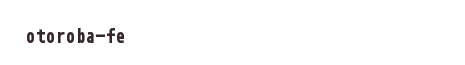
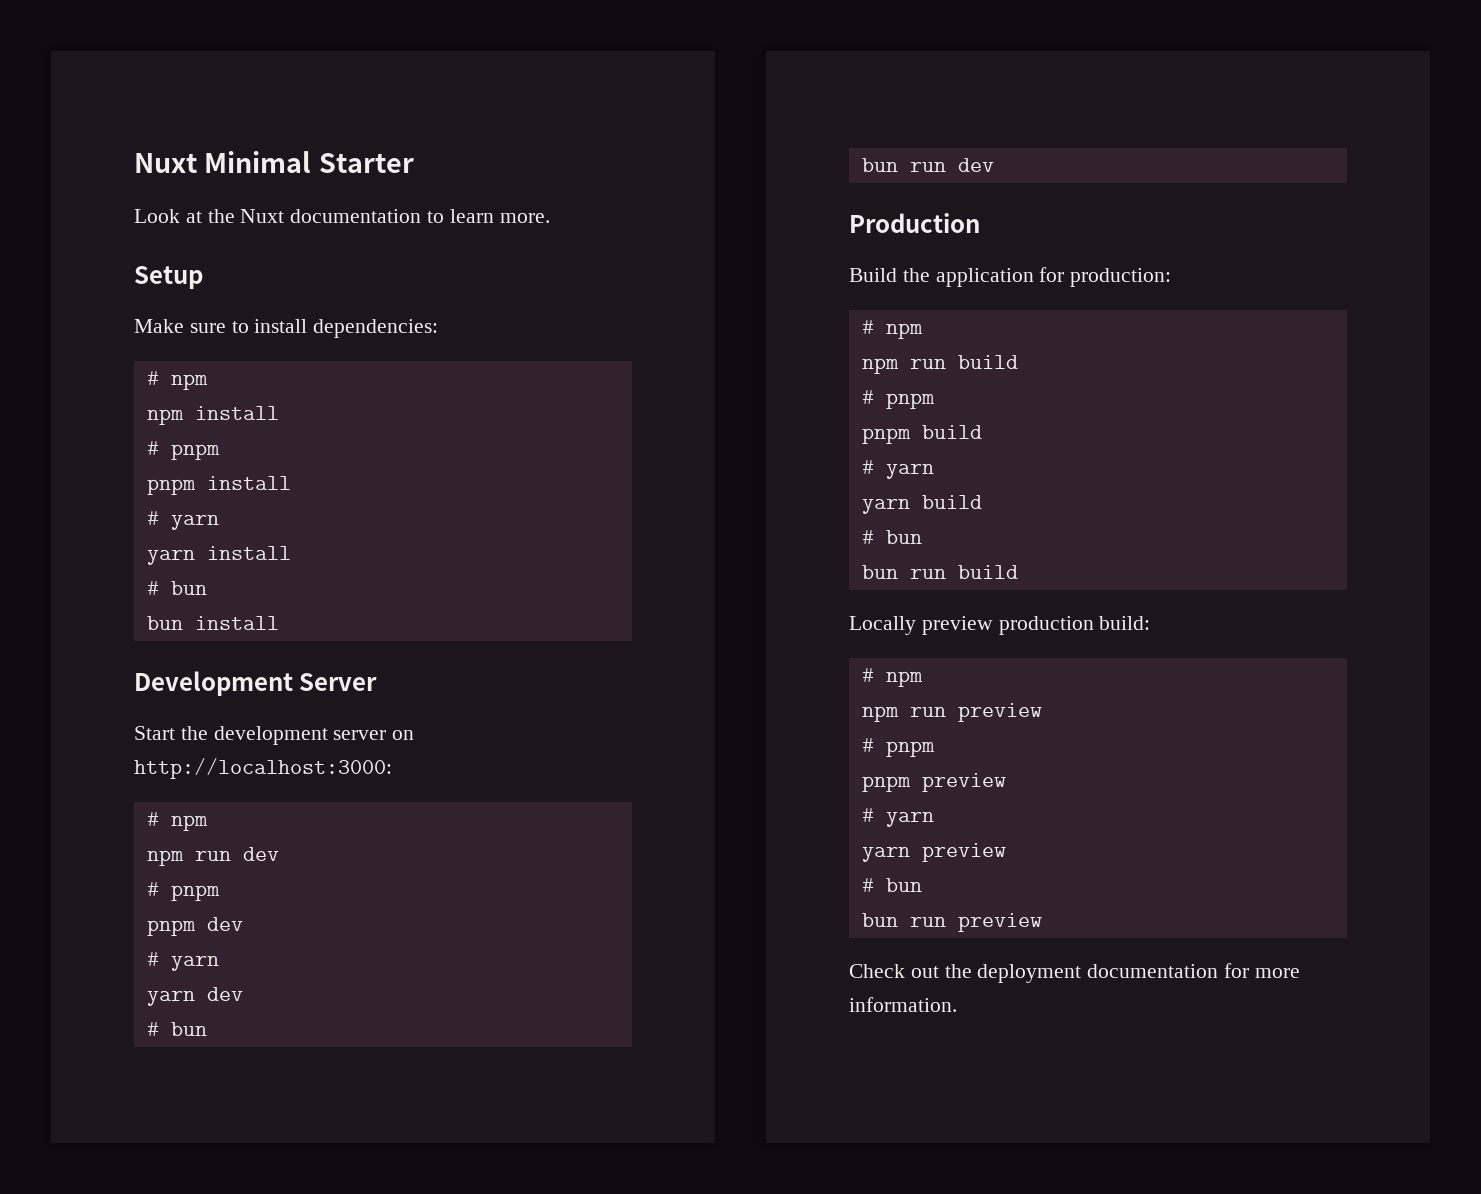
[25,28,125,43] otoroba-fe -> [134,151,414,173] [134,209,550,223] [134,266,203,289] [134,319,439,338] [146,371,208,390] [146,406,279,425] [146,441,220,460] [146,476,291,495] [146,511,219,530] [146,546,291,565] [146,581,207,595] [146,616,279,630] [134,671,378,696] [134,726,415,745] [134,758,392,779] [146,812,208,831] [146,847,279,866] [146,882,220,901] [146,917,243,936] [146,952,219,971] [146,987,243,1006] [146,1022,207,1036] [861,158,994,172] [849,213,980,233] [849,267,1172,287] [861,320,923,339] [861,355,1018,374] [861,390,935,409] [861,425,982,444] [861,460,934,479] [861,495,982,514] [861,530,922,544] [861,565,1018,579] [849,616,1151,635] [861,668,923,687] [861,703,1042,722] [861,738,935,757] [861,773,1006,792] [861,808,934,827] [861,843,1006,862] [861,878,922,892] [861,913,1042,932] [849,963,1300,983] [849,997,957,1012] Nuxt Minimal Starter // Look at the Nuxt documentation to learn more. // Setup // Make sure to install dependencies: // # npm // npm install // # pnpm // pnpm install // # yarn // yarn install // # bun // bun install // Development Server // Start the development server on http://localhost:3000: // # npm // npm run dev // # pnpm // pnpm dev // # yarn // yarn dev // # bun // bun run dev // Production // Build the application for production: // # npm // npm run build // # pnpm // pnpm build // # yarn // yarn build // # bun // bun run build // Locally preview production build: // # npm // npm run preview // # pnpm // pnpm preview // # yarn // yarn preview // # bun // bun run preview // Check out the deployment documentation for more information.

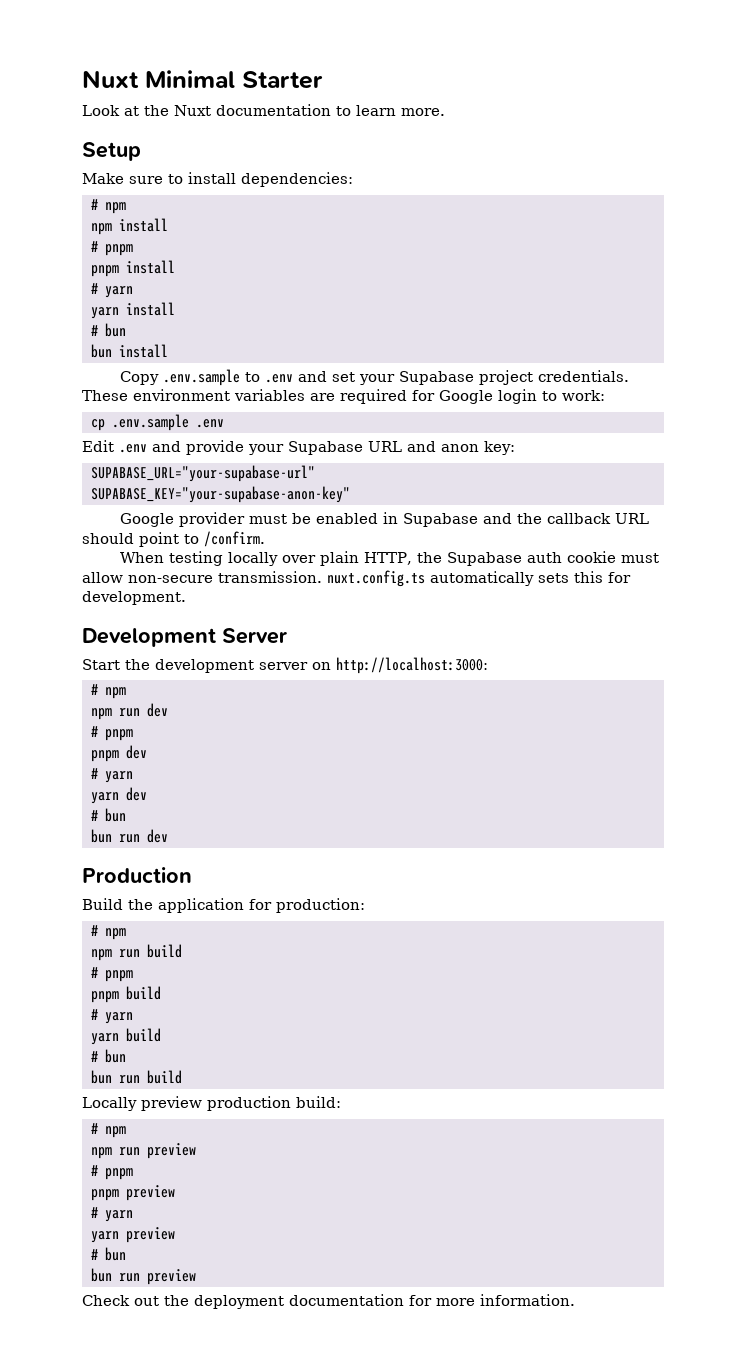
(279, 623) none -> [119,369,629,386] [82,389,605,404] [91,414,224,431] [82,440,515,455] [91,465,315,482] [91,486,350,503] [119,512,649,527] [82,531,265,547] [119,551,659,566] [82,570,631,587] [82,591,186,605] // Copy .env.sample to .env and set your Supabase project credentials. These environment variables are required for Google login to work: // cp .env.sample .env // Edit .env and provide your Supabase URL and anon key: // SUPABASE_URL="your-supabase-url" // SUPABASE_KEY="your-supabase-anon-key" // Google provider must be enabled in Supabase and the callback URL should point to /confirm. // When testing locally over plain HTTP, the Supabase auth cookie must allow non-secure transmission. nuxt.config.ts automatically sets this for development.

